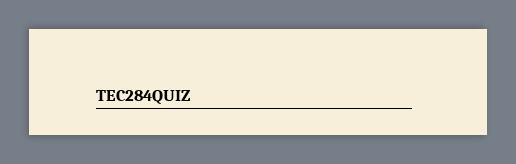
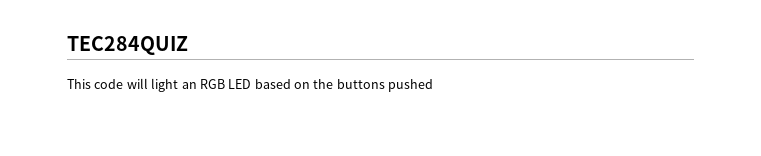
(191, 97) none -> [67,78,434,92] // This code will light an RGB LED based on the buttons pushed

